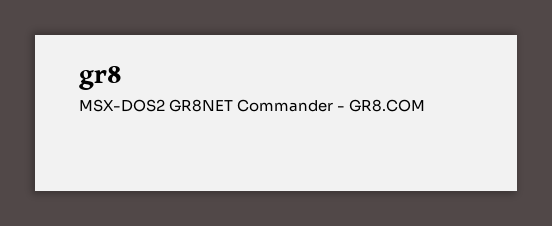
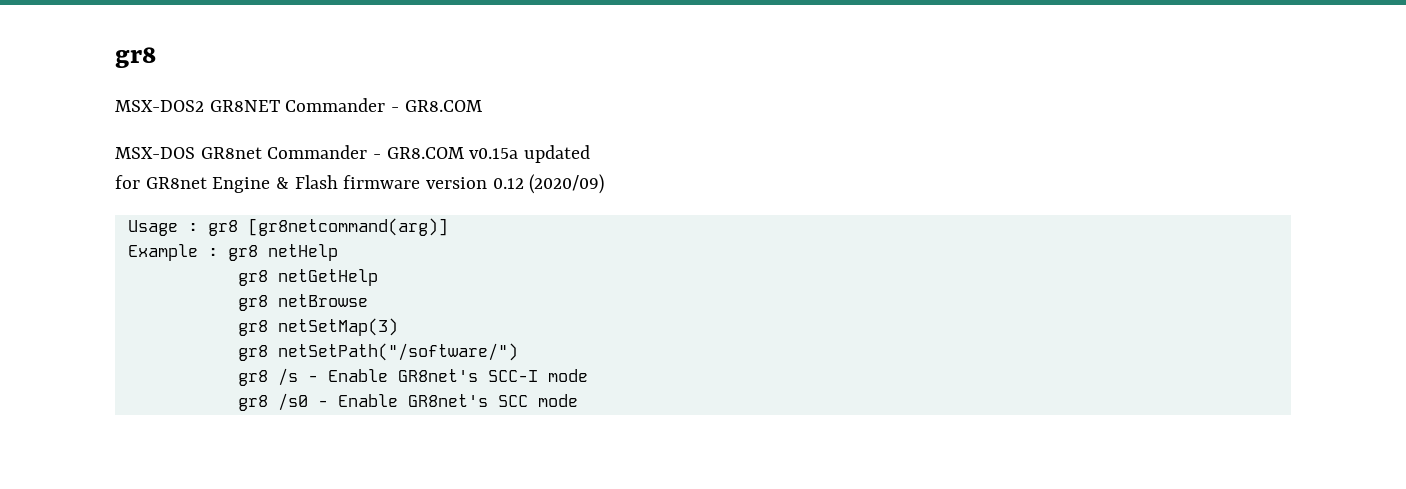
(426, 105) none -> [115,145,591,163] [115,174,605,194] [127,218,448,236] [127,244,338,261] [237,269,378,286] [237,294,368,311] [237,318,398,336] [237,343,518,361] [237,368,588,386] [237,393,578,411] // MSX-DOS GR8net Commander - GR8.COM v0.15a updated // for GR8net Engine & Flash firmware version 0.12 (2020/09) // Usage : gr8 [gr8netcommand(arg)] // Example : gr8 netHelp // gr8 netGetHelp // gr8 netBrowse // gr8 netSetMap(3) // gr8 netSetPath("/software/") // gr8 /s - Enable GR8net's SCC-I mode // gr8 /s0 - Enable GR8net's SCC mode

